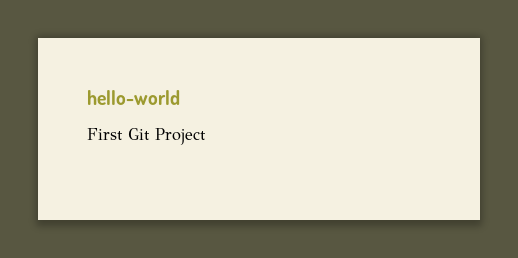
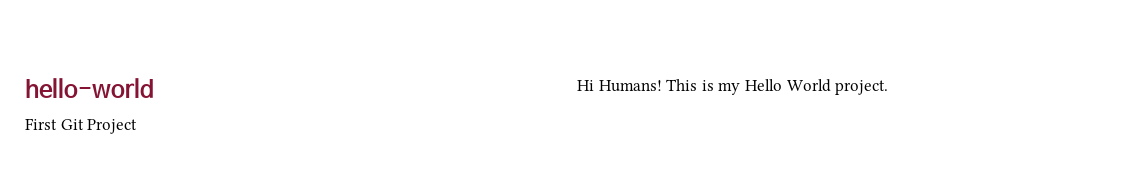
(206, 136) none -> [577,79,889,95] // Hi Humans! This is my Hello World project.

